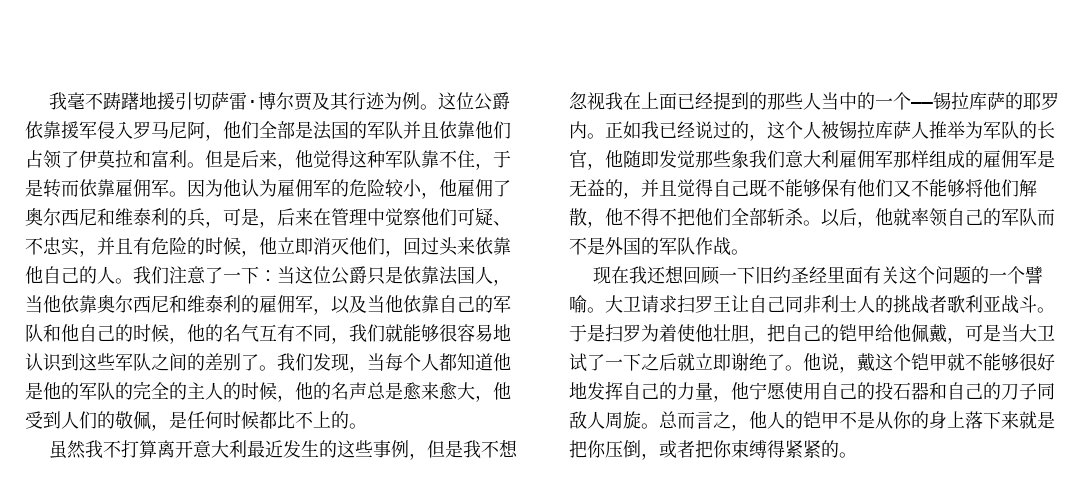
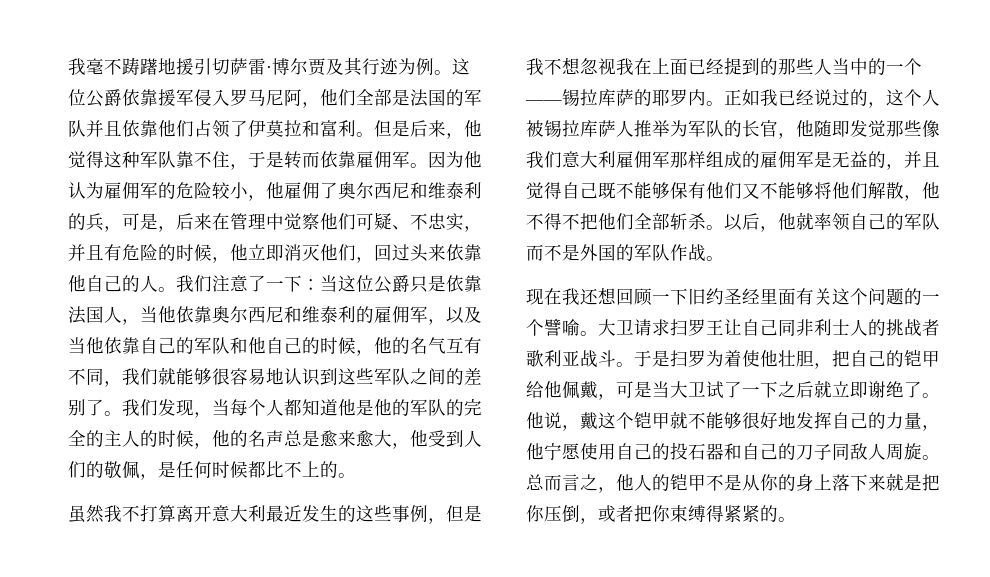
[731,150,749,168] 象 -> [922,120,940,138] 像

